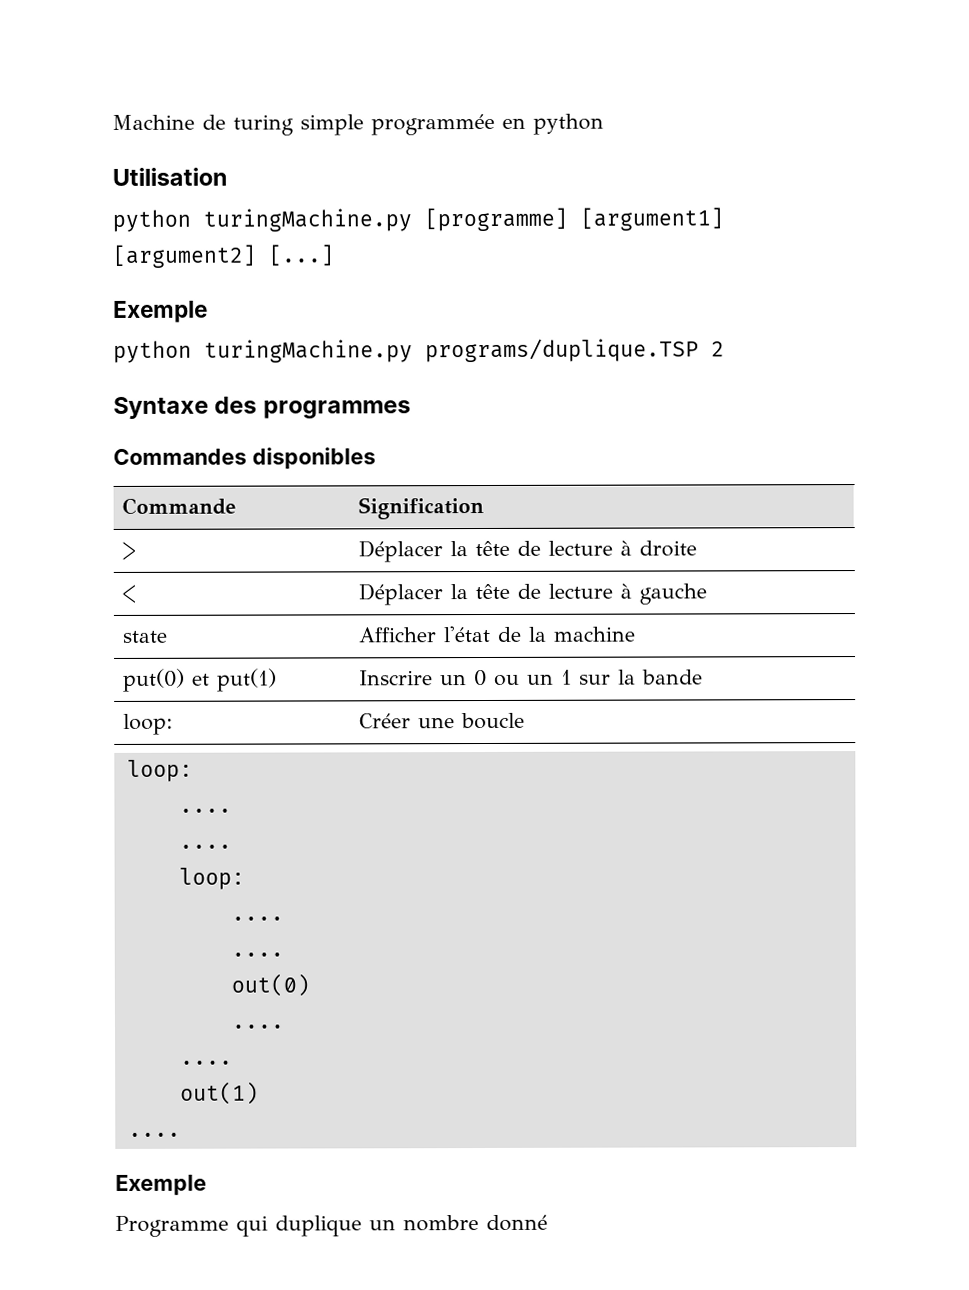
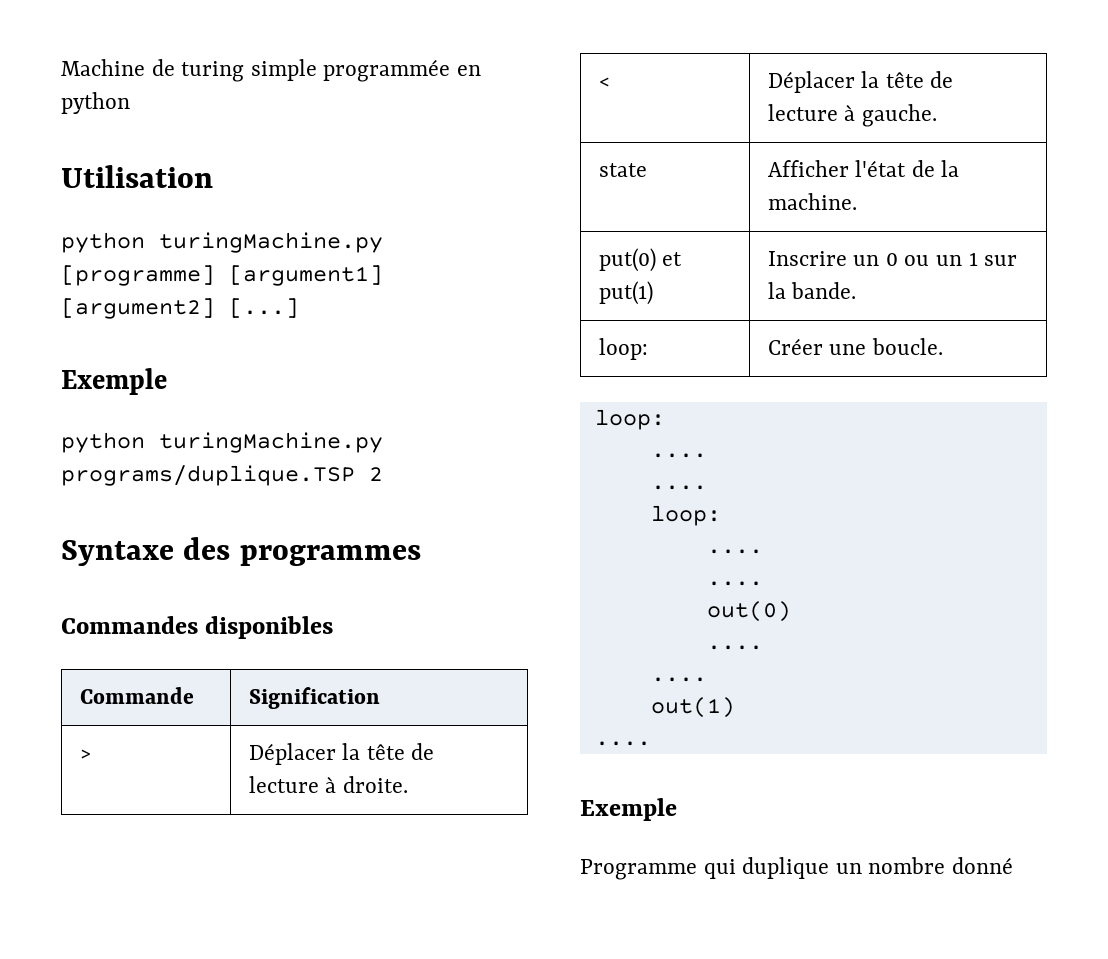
[639,540,698,557] droite -> [342,776,408,793] droite.
[639,583,708,605] gauche -> [861,104,937,127] gauche.
[553,626,636,642] machine -> [767,193,857,210] machine.
[642,669,704,685] bande -> [791,282,857,299] bande.
[461,712,526,730] boucle -> [871,338,943,355] boucle.

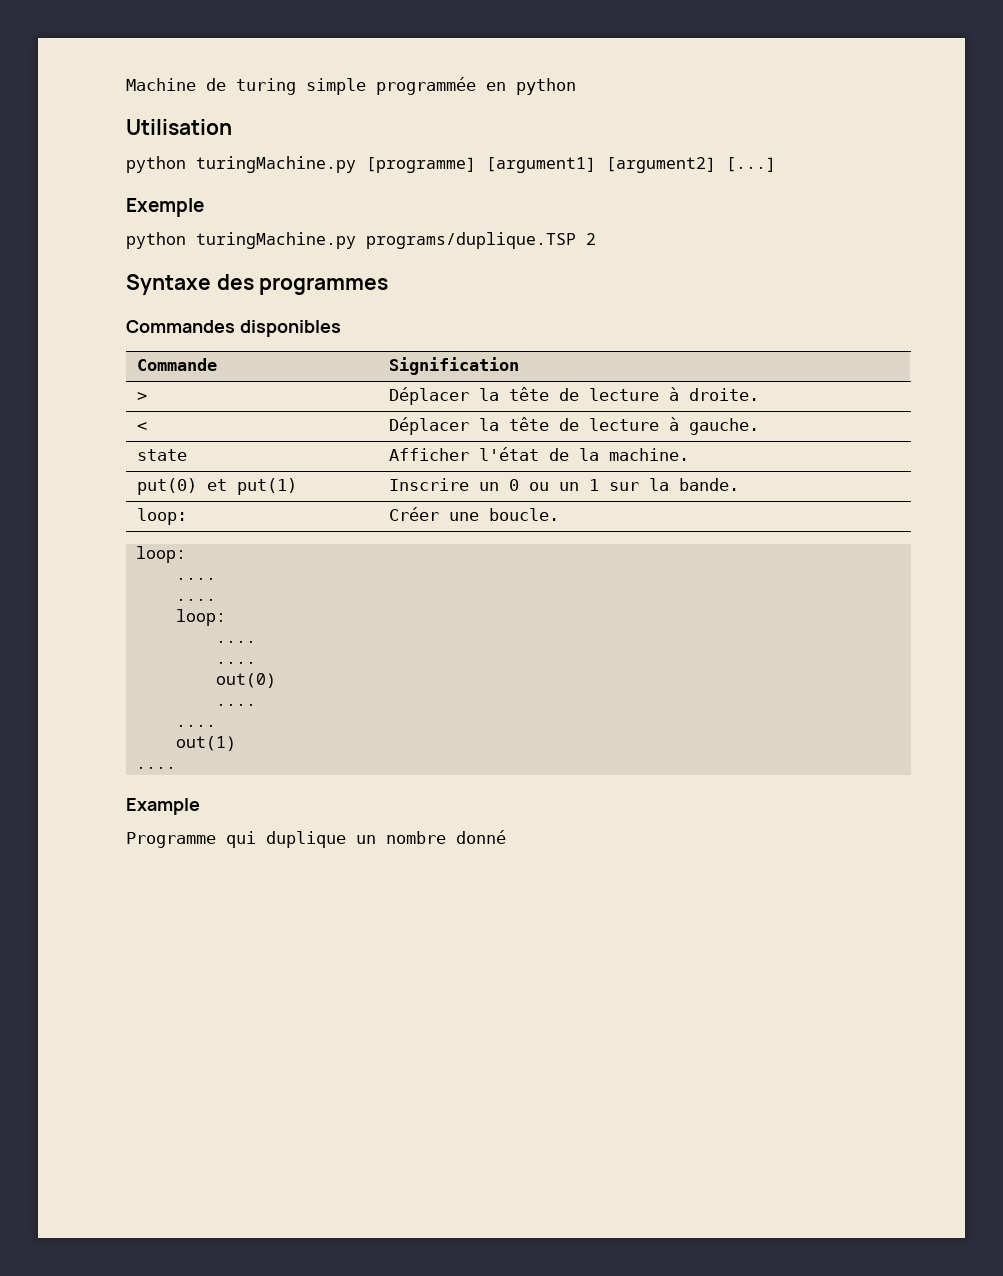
[580,798,677,821] Exemple -> [126,798,200,815] Example

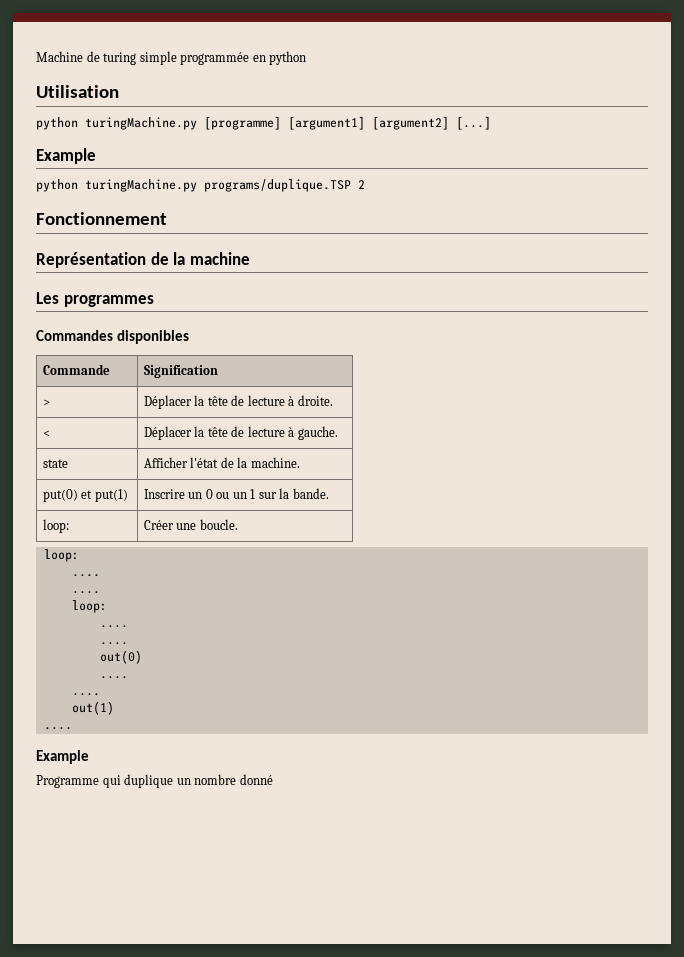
[126,198,204,217] Exemple -> [36,148,96,164] Example
[126,274,254,295] Syntaxe des -> [36,212,167,225] [36,252,250,268] [36,292,59,304] Fonctionnement // Représentation de la machine // Les

